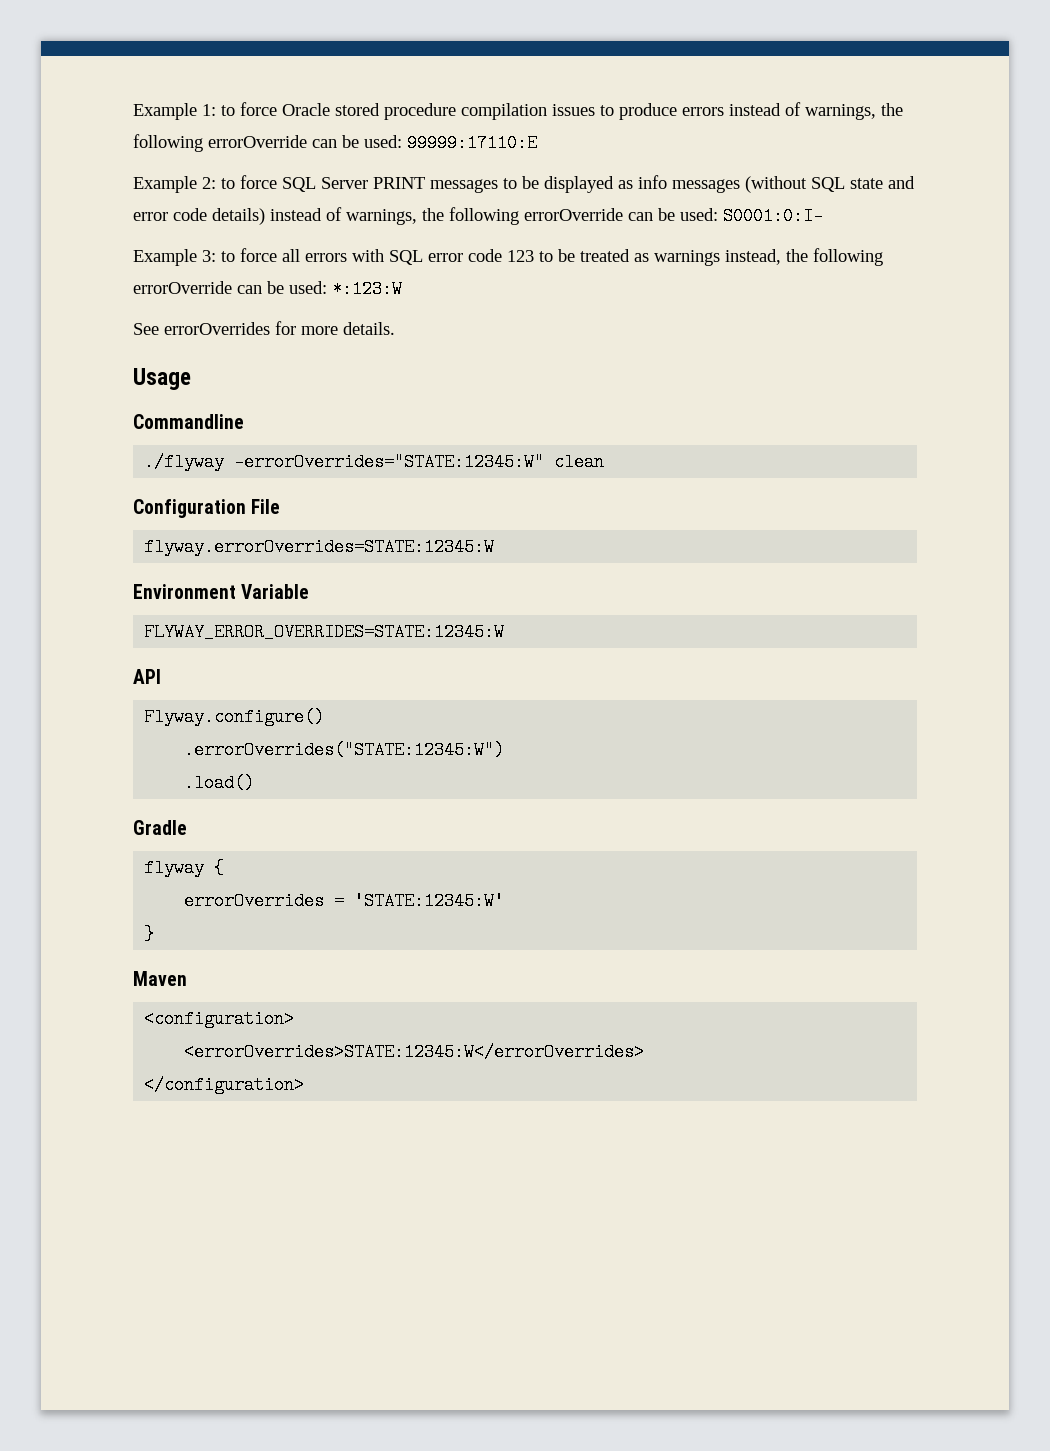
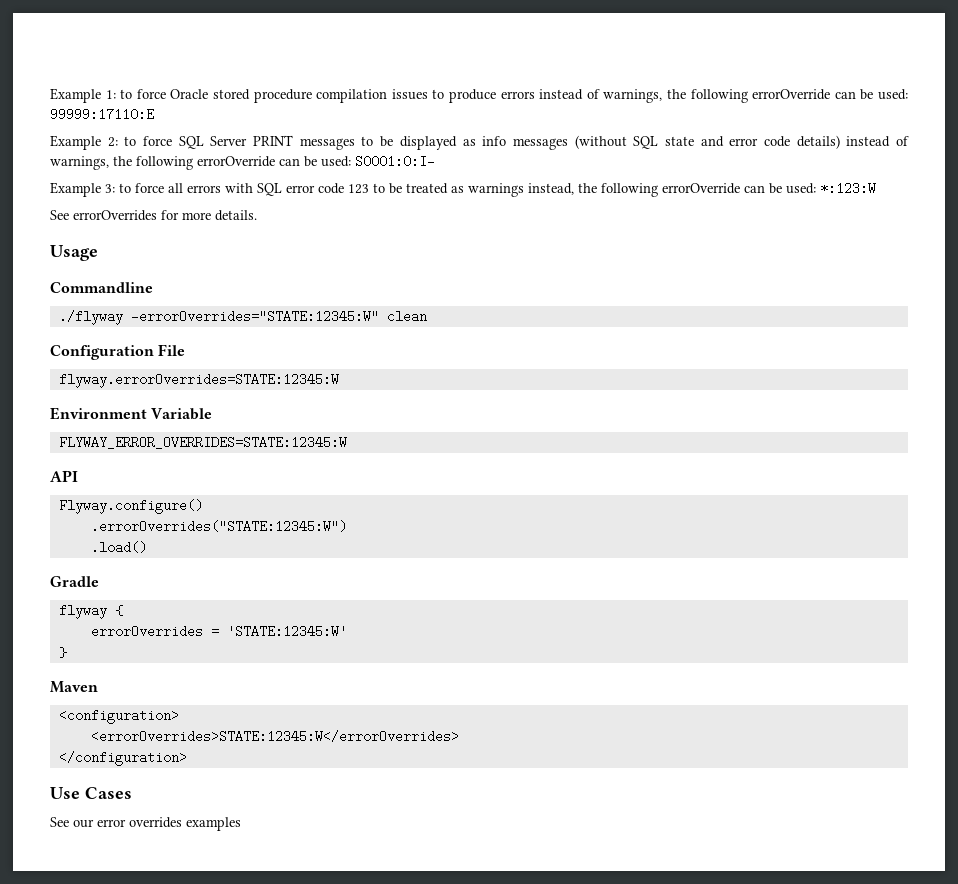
(305, 1085) none -> [50,787,132,799] [50,817,241,831] // Use Cases // See our error overrides examples

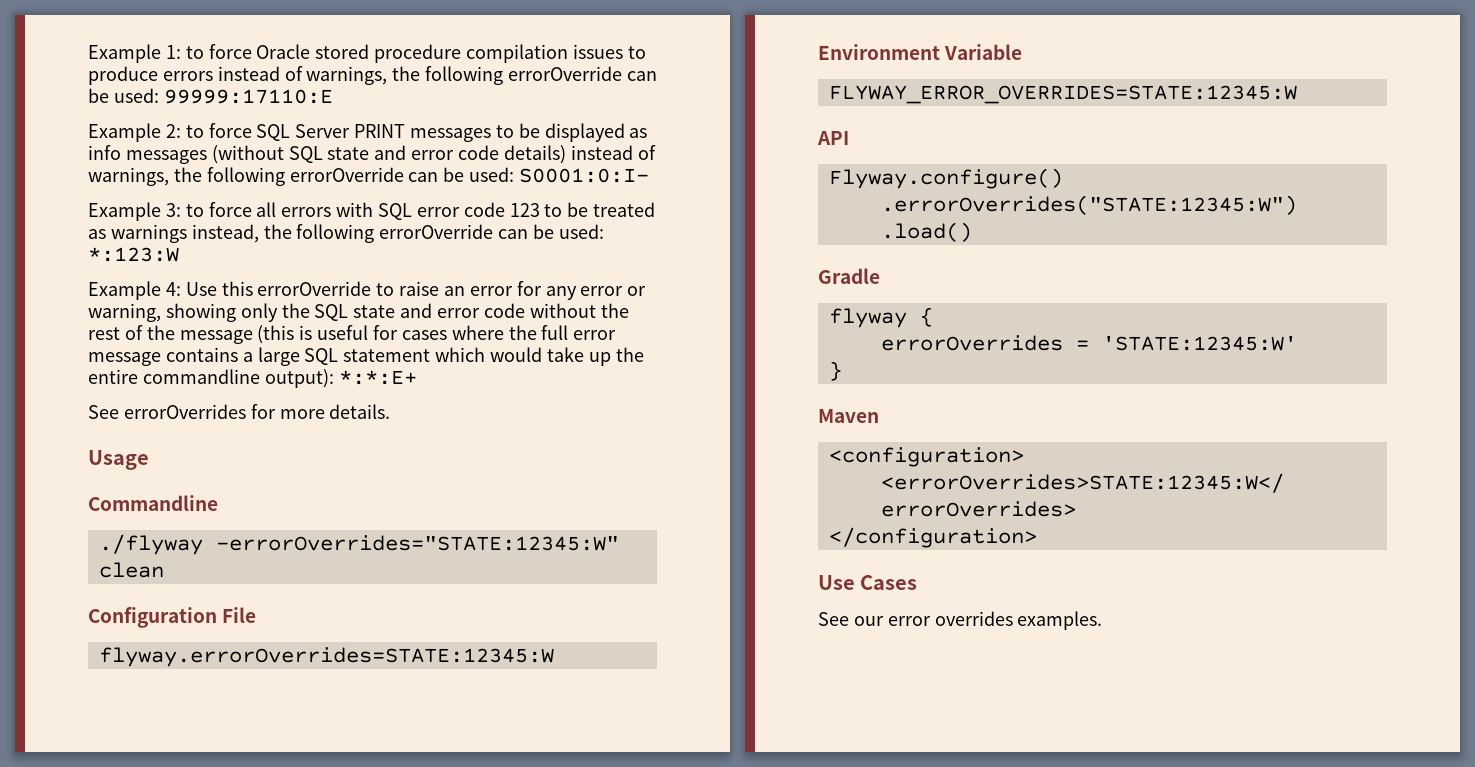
(876, 188) none -> [88,281,647,300] [88,303,629,322] [88,325,617,344] [88,347,644,366] [88,369,417,388] // Example 4: Use this errorOverride to raise an error for any error or warning, showing only the SQL state and error code without the rest of the message (this is useful for cases where the full error message contains a large SQL statement which would take up the entire commandline output): *:*:E+
[186,817,241,831] examples -> [1017,611,1103,630] examples.

